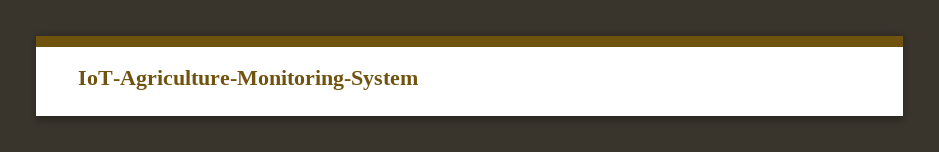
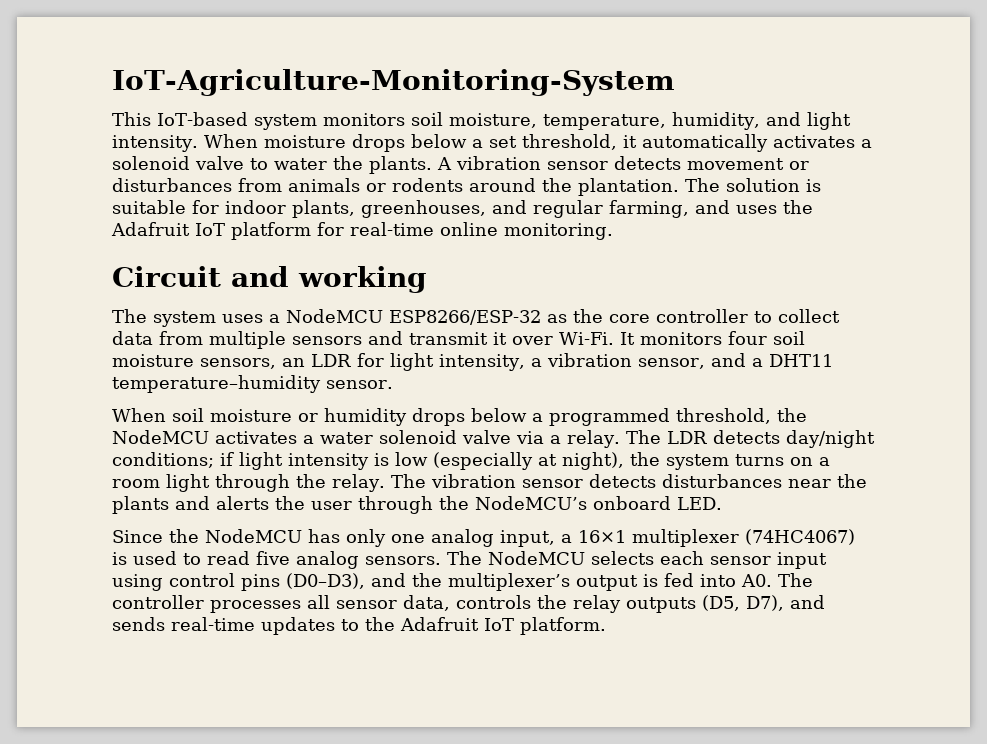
(418, 80) none -> [112,112,851,130] [112,134,872,152] [112,156,809,174] [112,178,821,196] [112,200,813,218] [111,222,613,240] [112,266,427,293] [112,309,840,327] [112,331,805,349] [112,353,833,371] [112,375,393,393] [112,408,807,426] [112,430,875,448] [112,452,830,470] [112,474,867,492] [112,496,722,514] [112,529,855,547] [112,551,827,569] [112,573,813,591] [112,595,825,613] [112,617,606,635] // This IoT-based system monitors soil moisture, temperature, humidity, and light intensity. When moisture drops below a set threshold, it automatically activates a solenoid valve to water the plants. A vibration sensor detects movement or disturbances from animals or rodents around the plantation. The solution is suitable for indoor plants, greenhouses, and regular farming, and uses the Adafruit IoT platform for real-time online monitoring. // Circuit and working // The system uses a NodeMCU ESP8266/ESP-32 as the core controller to collect data from multiple sensors and transmit it over Wi-Fi. It monitors four soil moisture sensors, an LDR for light intensity, a vibration sensor, and a DHT11 temperature–humidity sensor. // When soil moisture or humidity drops below a programmed threshold, the NodeMCU activates a water solenoid valve via a relay. The LDR detects day/night conditions; if light intensity is low (especially at night), the system turns on a room light through the relay. The vibration sensor detects disturbances near the plants and alerts the user through the NodeMCU’s onboard LED. // Since the NodeMCU has only one analog input, a 16×1 multiplexer (74HC4067) is used to read five analog sensors. The NodeMCU selects each sensor input using control pins (D0–D3), and the multiplexer’s output is fed into A0. The controller processes all sensor data, controls the relay outputs (D5, D7), and sends real-time updates to the Adafruit IoT platform.

